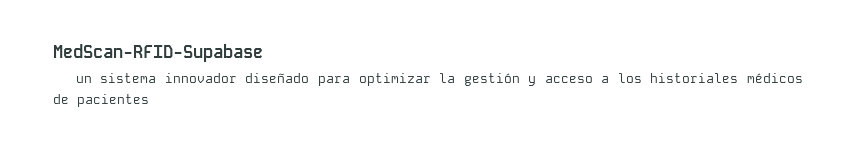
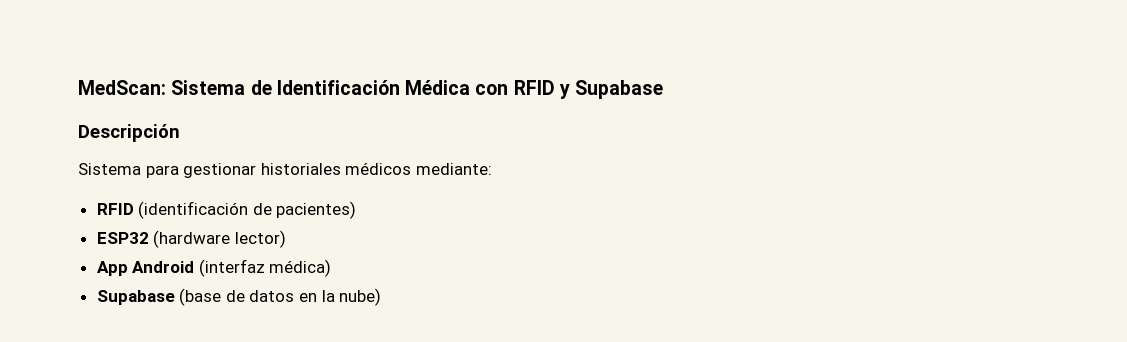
[53,44,263,62] [75,73,803,86] [53,94,149,107] MedScan-RFID-Supabase // un sistema innovador diseñado para optimizar la gestión y acceso a los historiales médicos de pacientes -> [78,80,664,99] [78,124,180,142] [78,162,492,178] [96,201,357,219] [96,230,286,248] [96,259,332,277] [96,288,382,306] MedScan: Sistema de Identificación Médica con RFID y Supabase // Descripción // Sistema para gestionar historiales médicos mediante: // RFID (identificación de pacientes) // ESP32 (hardware lector) // App Android (interfaz médica) // Supabase (base de datos en la nube)

